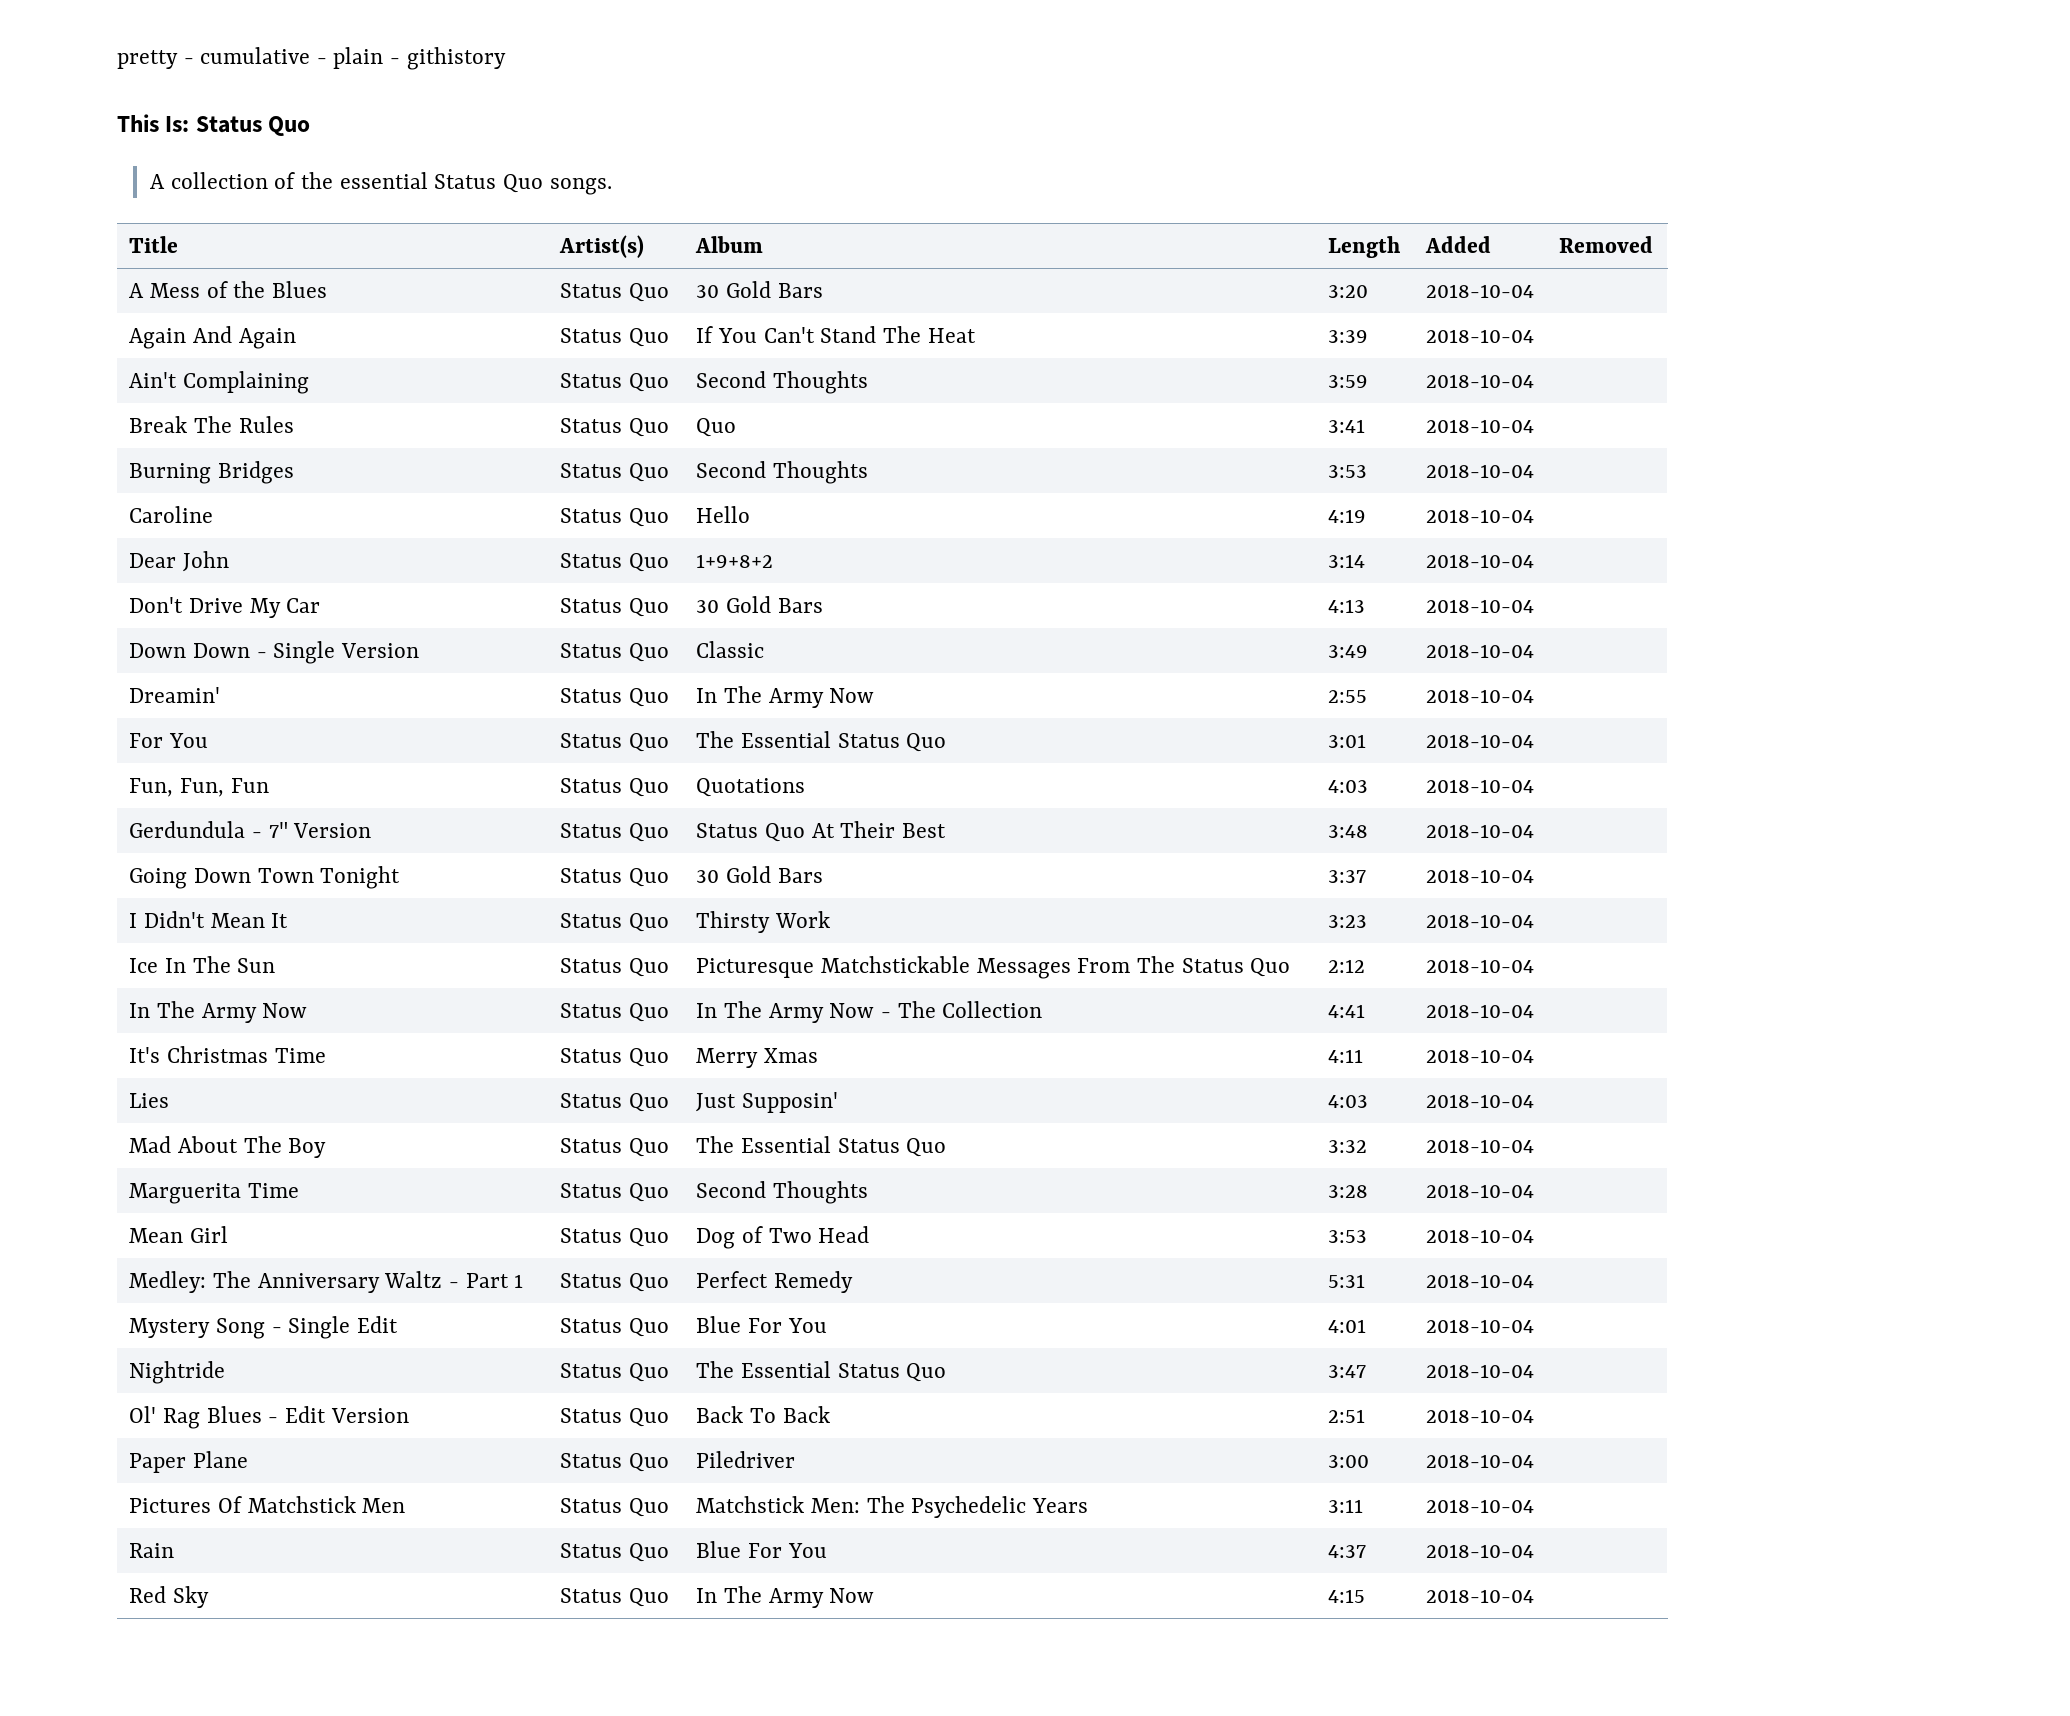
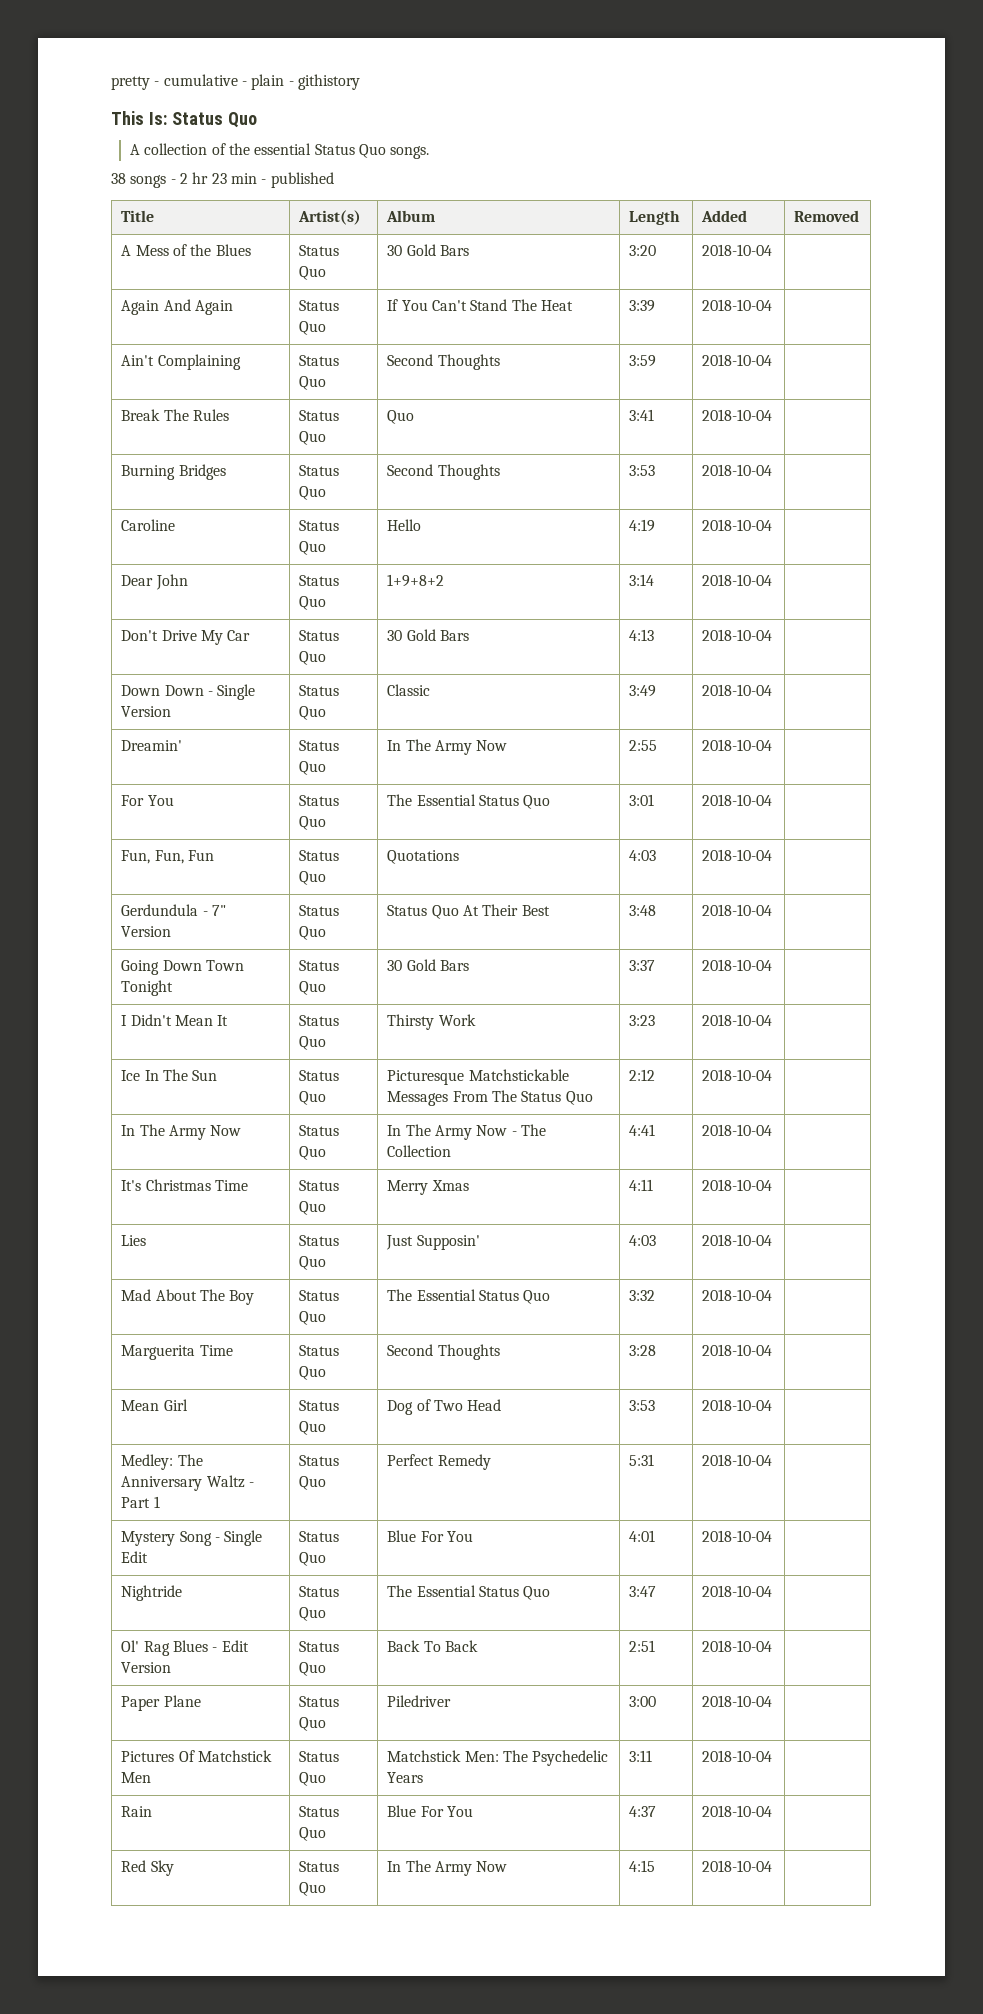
(612, 186) none -> [111,172,334,188] // 38 songs - 2 hr 23 min - published

